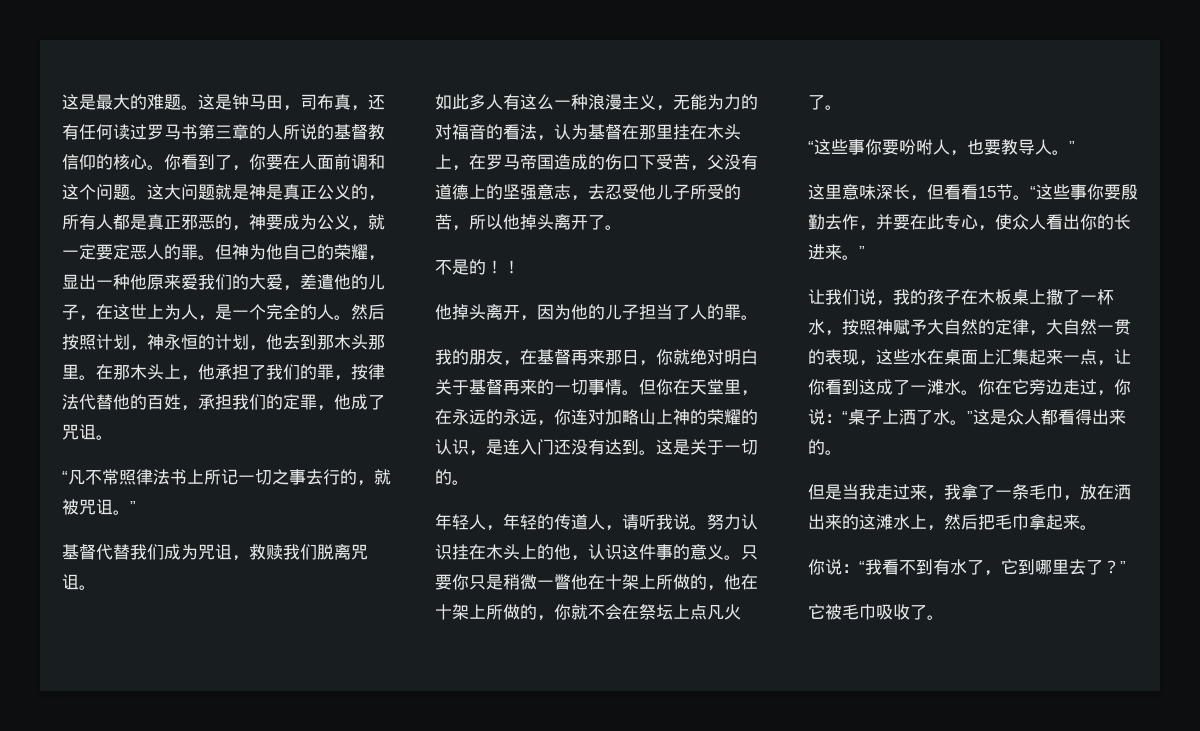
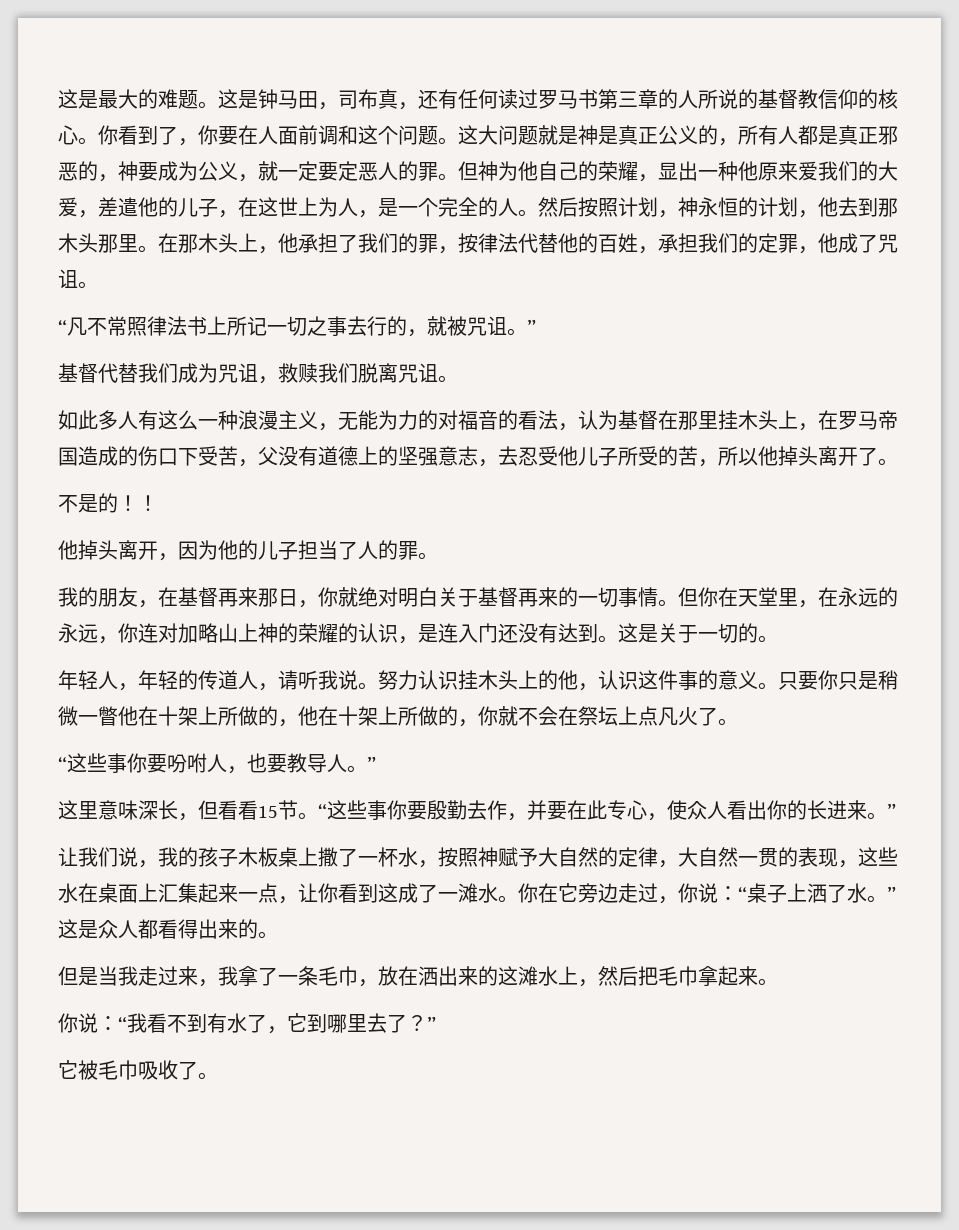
[690,124,707,140] 在 -> (738, 420) none
[469,544,486,560] 在 -> (478, 680) none
[961,289,978,305] 在 -> (238, 857) none

